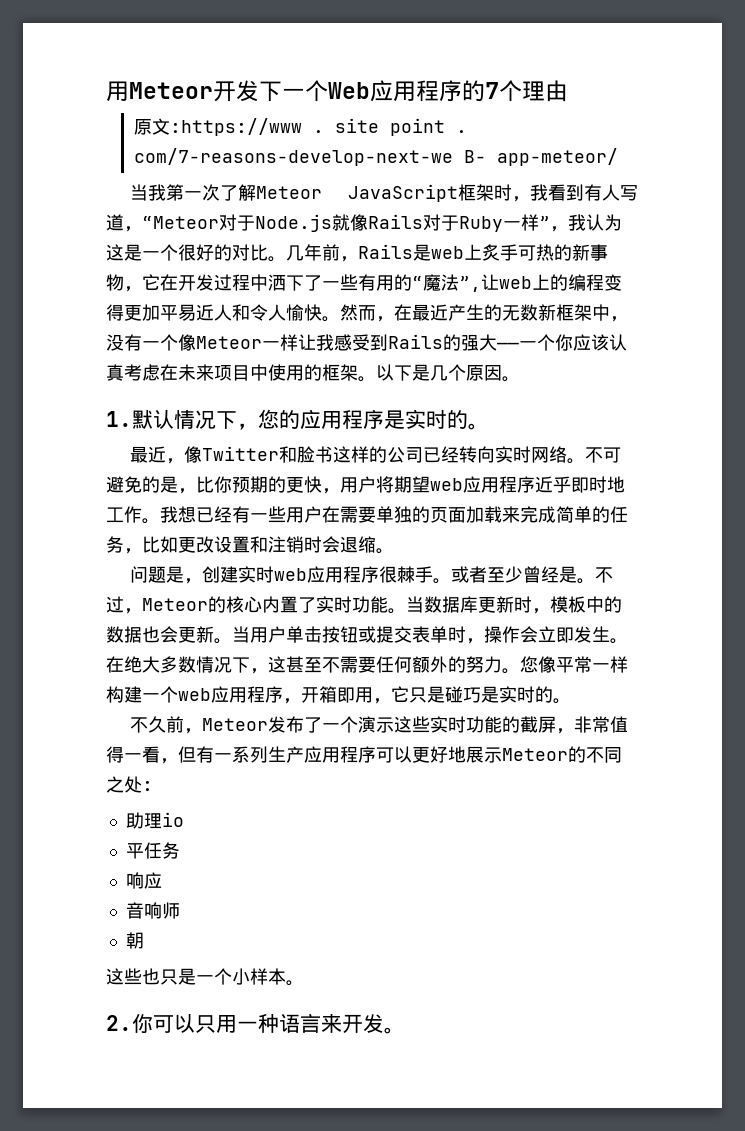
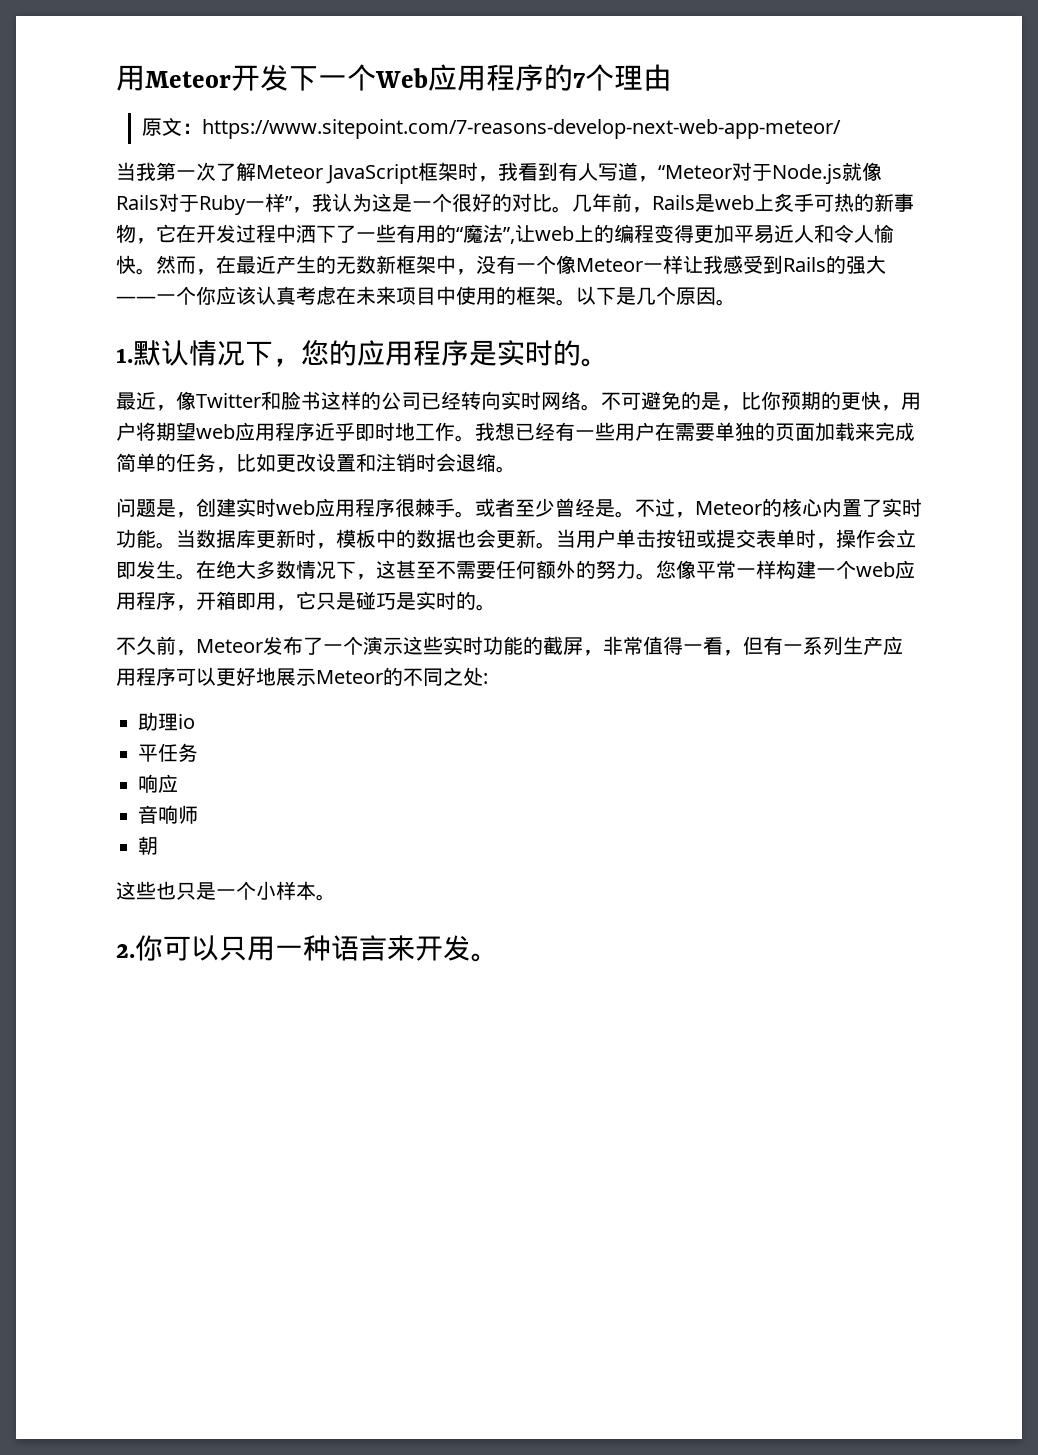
[169,118,467,136] [133,148,618,166] :https://www . site point . com/7-reasons-develop-next-we B- app-meteor/ -> [181,119,841,139] ：https://www.sitepoint.com/7-reasons-develop-next-web-app-meteor/

